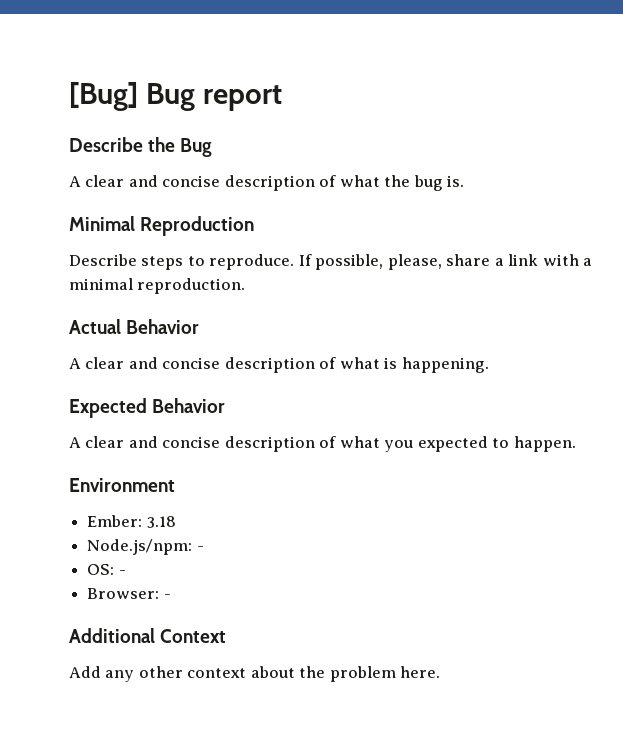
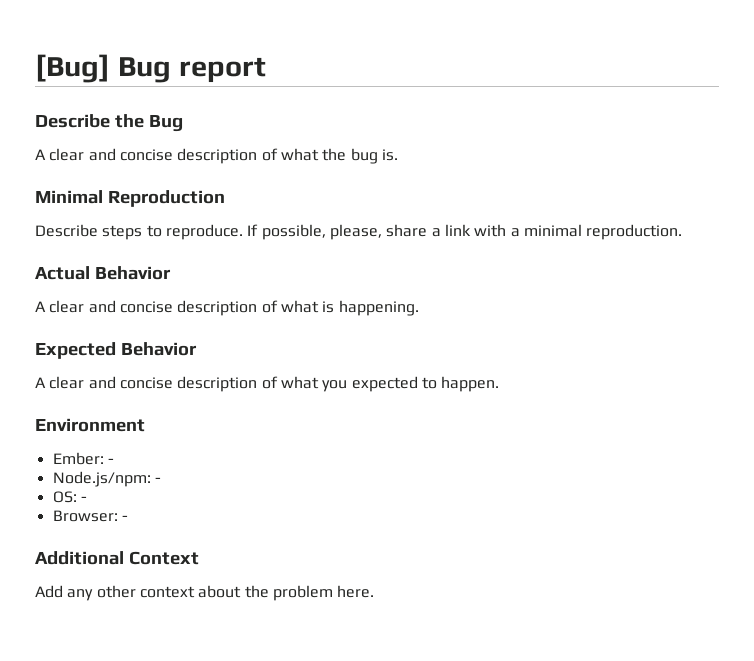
[146,516,176,528] 3.18 -> [107,458,114,464] -

